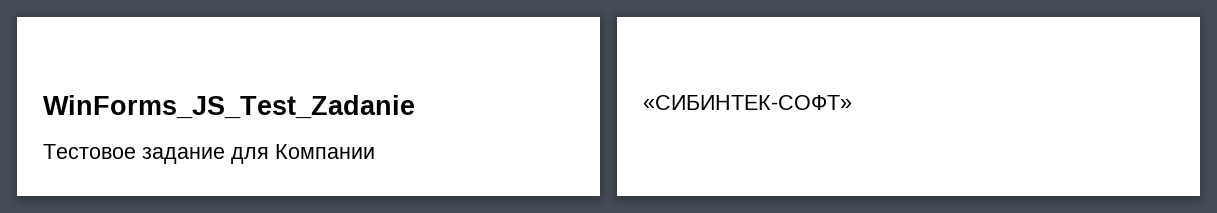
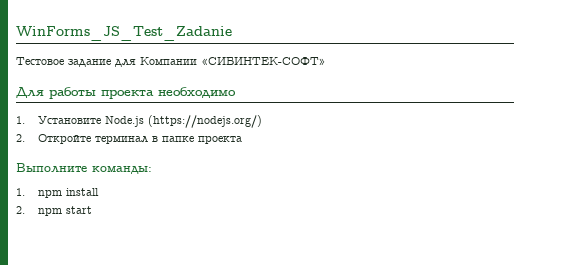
(852, 102) none -> [16,87,236,99] [16,115,263,128] [16,134,243,144] [16,163,152,174] [16,188,100,198] [16,206,93,216] // Для работы проекта необходимо // 1. Установите Node.js (https://nodejs.org/) // 2. Откройте терминал в папке проекта // Выполните команды: // 1. npm install // 2. npm start

